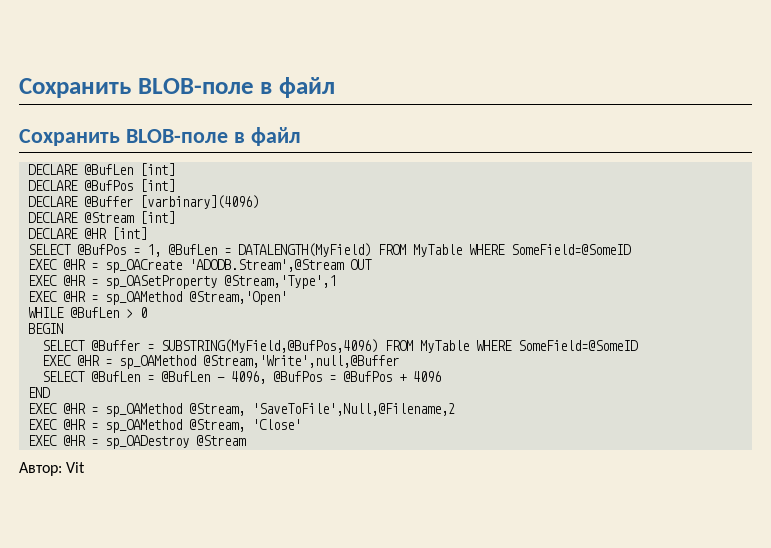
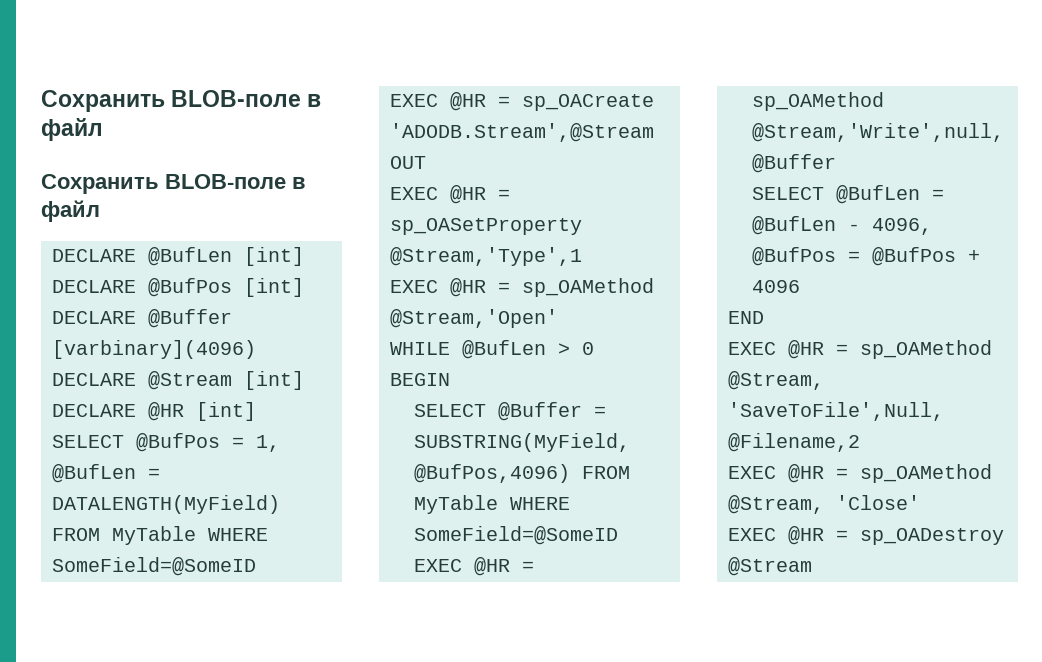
[19,462,86,476] // Автор: Vit -> (813, 566) none

